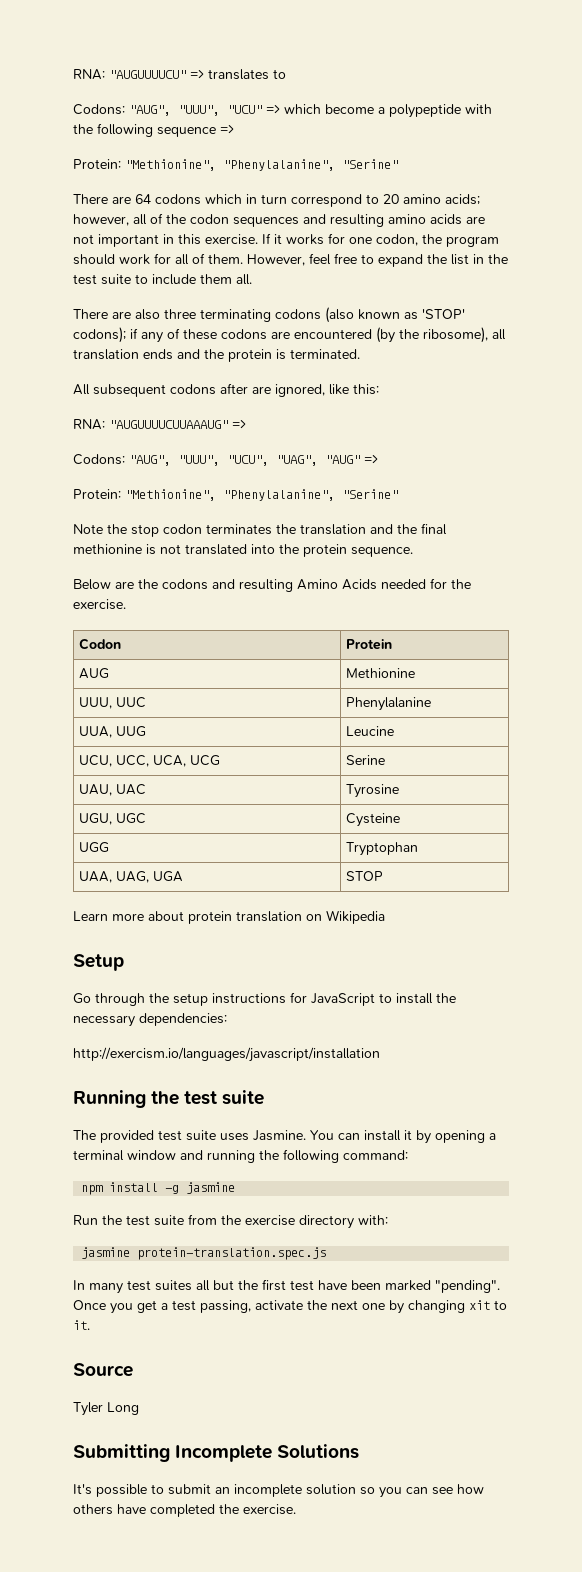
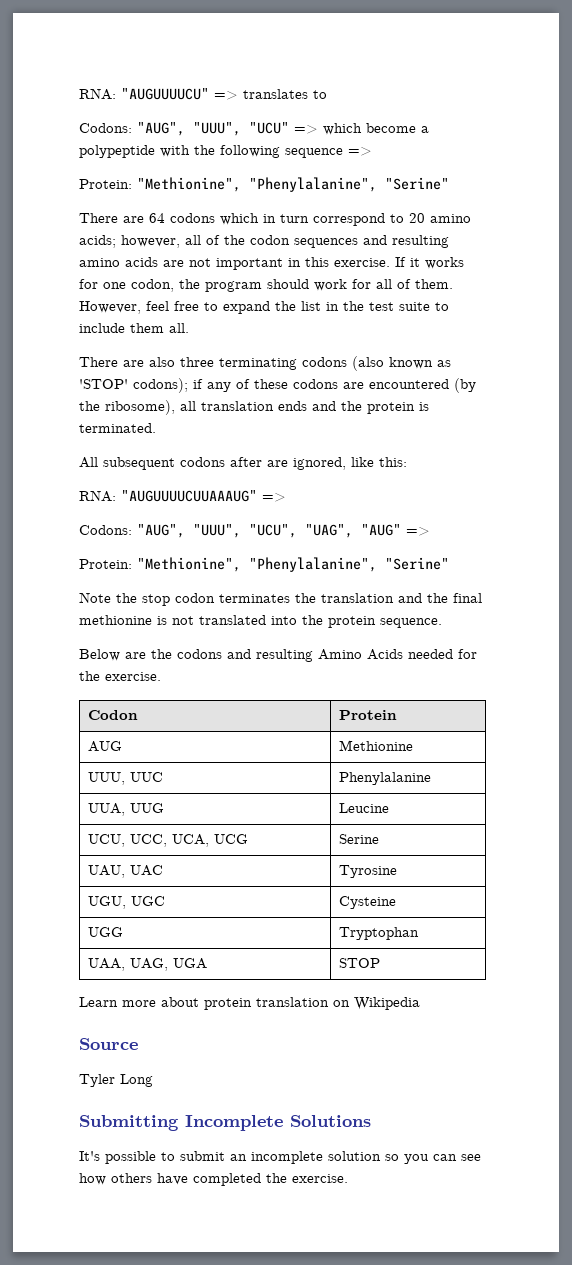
[73,954,124,971] [73,992,456,1006] [73,1013,227,1027] [73,1047,380,1062] [73,1090,265,1108] [73,1130,496,1144] [73,1149,408,1163] [81,1182,236,1195] [73,1214,388,1229] [81,1247,327,1260] [73,1279,500,1294] [73,1300,507,1314] [73,1320,90,1330] // Setup // Go through the setup instructions for JavaScript to install the necessary dependencies: // http://exercism.io/languages/javascript/installation // Running the test suite // The provided test suite uses Jasmine. You can install it by opening a terminal window and running the following command: // npm install -g jasmine // Run the test suite from the exercise directory with: // jasmine protein-translation.spec.js // In many test suites all but the first test have been marked "pending". Once you get a test passing, activate the next one by changing xit to it. -> (420, 1003) none

